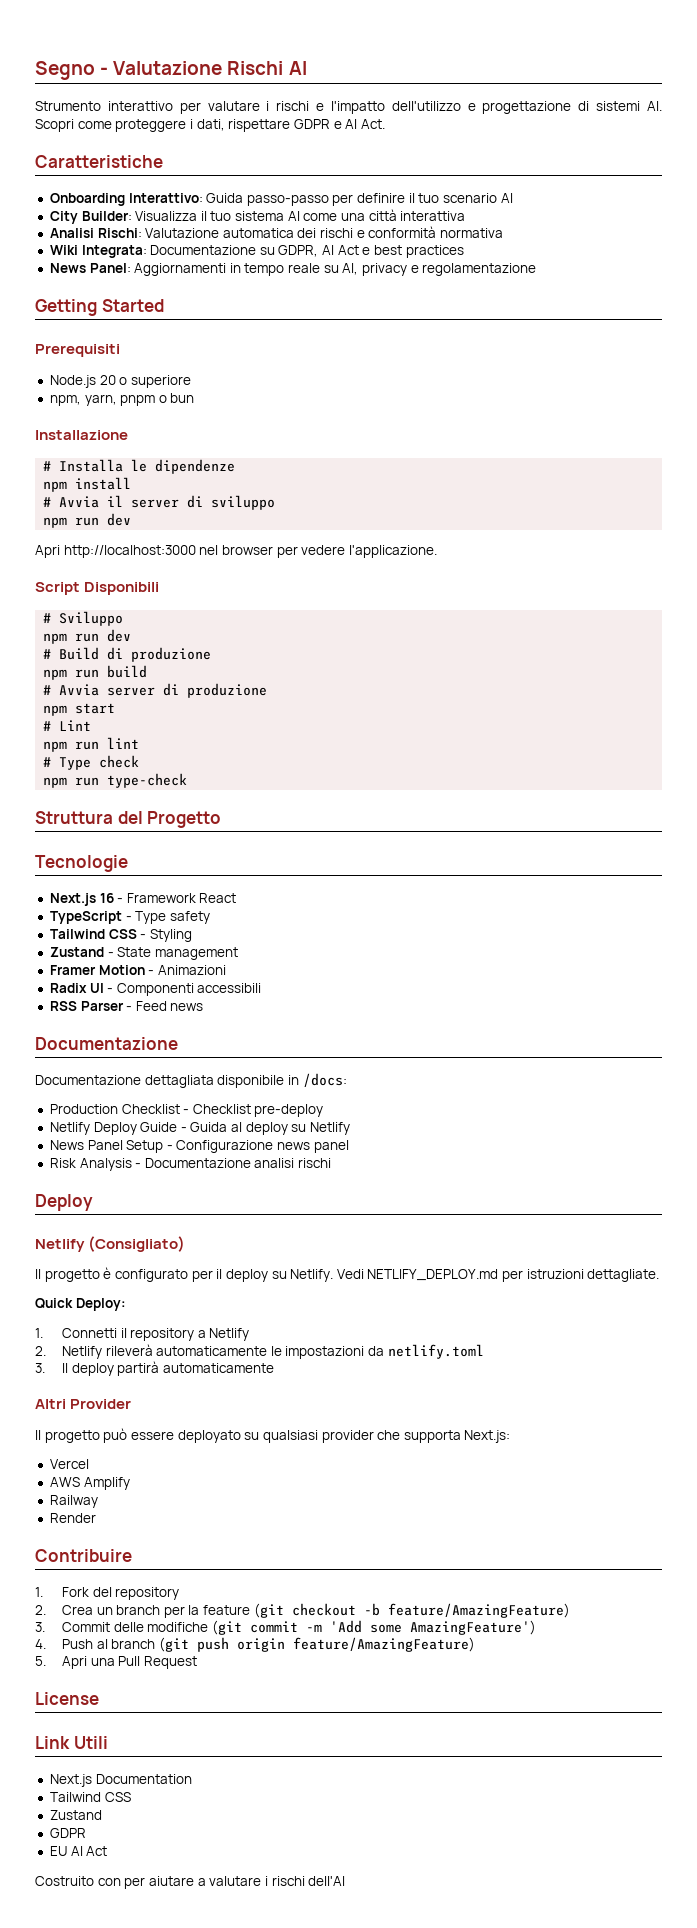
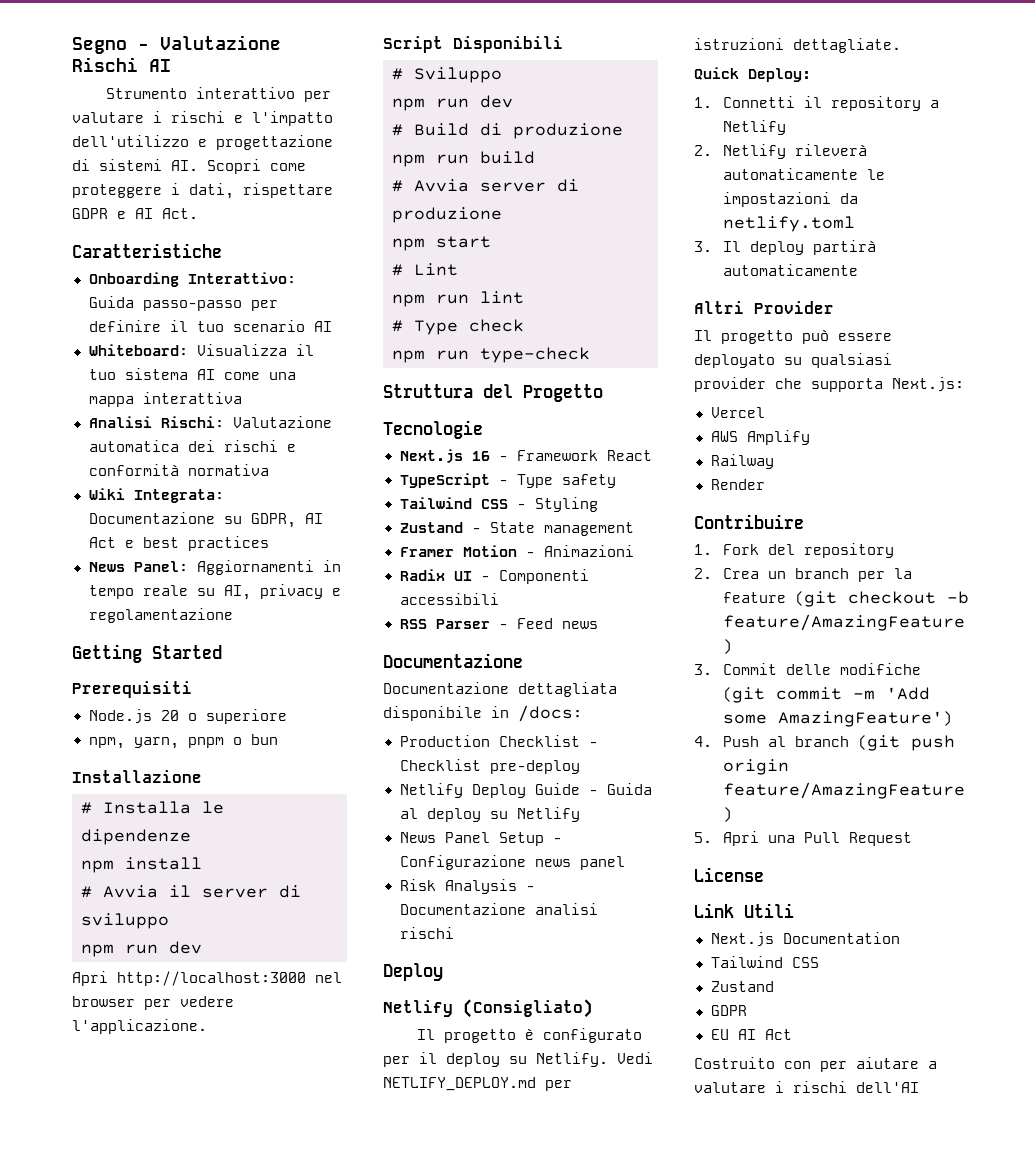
[49,211,132,224] City Builder: -> [88,344,188,356] Whiteboard:
[368,209,397,221] città -> [88,396,134,407] mappa

